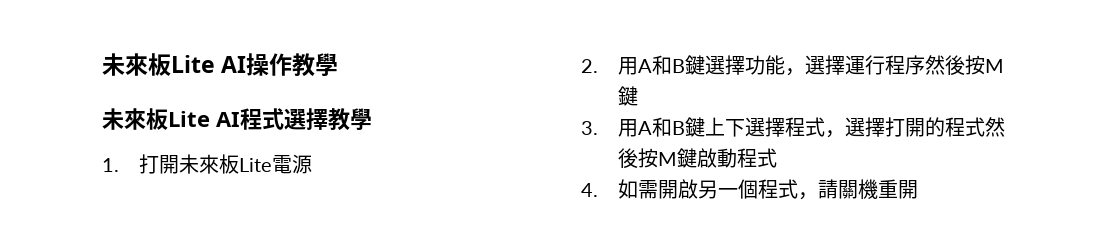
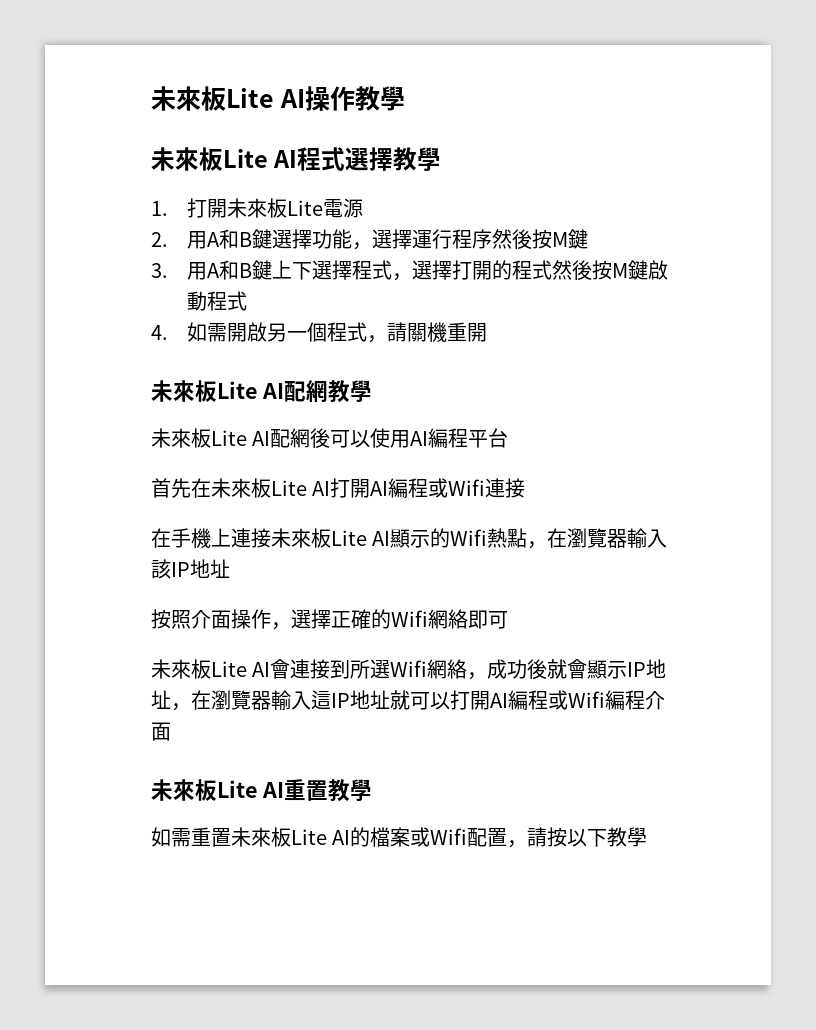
(919, 189) none -> [151,380,372,403] [151,428,509,448] [151,478,526,498] [151,528,668,549] [151,559,230,579] [151,609,508,630] [151,659,667,680] [151,690,665,711] [151,722,171,741] [151,779,372,802] [151,827,648,848] // 未來板Lite AI配網教學 // 未來板Lite AI配網後可以使用AI編程平台 // 首先在未來板Lite AI打開AI編程或Wifi連接 // 在手機上連接未來板Lite AI顯示的Wifi熱點，在瀏覽器輸入該IP地址 // 按照介面操作，選擇正確的Wifi網絡即可 // 未來板Lite AI會連接到所選Wifi網絡，成功後就會顯示IP地址，在瀏覽器輸入這IP地址就可以打開AI編程或Wifi編程介面 // 未來板Lite AI重置教學 // 如需重置未來板Lite AI的檔案或Wifi配置，請按以下教學

